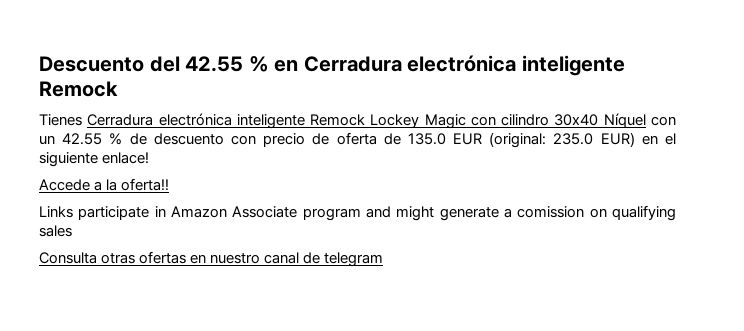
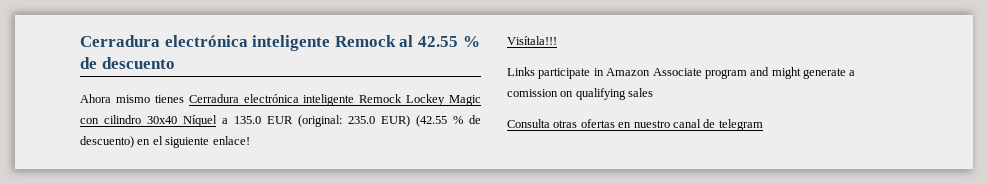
[39,55,625,76] [39,81,118,97] [39,114,82,126] Descuento del 42.55 % en Cerradura electrónica inteligente Remock // Tienes -> [80,35,480,51] [80,57,175,69] [80,94,184,103] Cerradura electrónica inteligente Remock al 42.55 % de descuento // Ahora mismo tienes
[650,116,676,126] [39,132,401,147] con un 42.55 % de descuento con precio de oferta de -> [222,118,228,124] a
(635, 139) none -> [416,115,481,127] [80,136,134,148] (42.55 % de descuento)
[39,178,170,191] Accede a la oferta!! -> [507,36,557,45] Visítala!!!

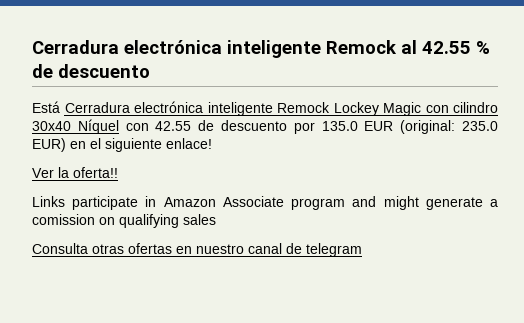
[80,94,184,103] Ahora mismo tienes -> [32,101,60,113] Está
[222,118,228,124] a -> [125,120,315,134] con 42.55 de descuento por
[416,115,481,127] [80,136,134,148] (42.55 % de descuento) -> (66, 145) none
[507,36,557,45] Visítala!!! -> [32,167,118,178] Ver la oferta!!

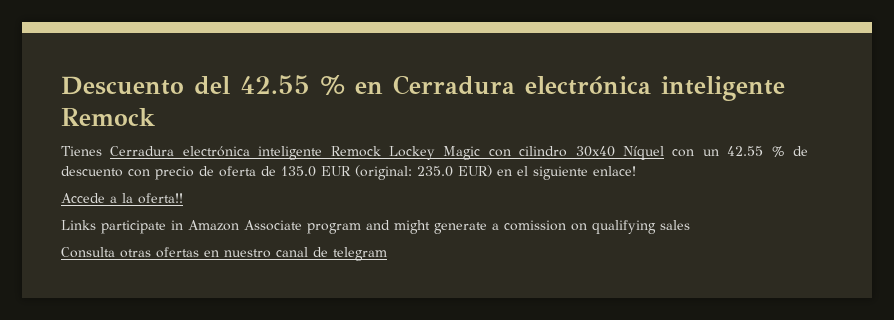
[32,40,490,58] [32,64,150,78] [32,101,60,113] Cerradura electrónica inteligente Remock al 42.55 % de descuento // Está -> [61,75,785,101] [61,108,155,126] [61,146,102,156] Descuento del 42.55 % en Cerradura electrónica inteligente Remock // Tienes
[155,120,315,134] 42.55 de descuento por -> [702,146,808,157] [61,166,276,180] un 42.55 % de descuento con precio de oferta de
[32,168,54,178] Ver -> [61,193,117,203] Accede a

